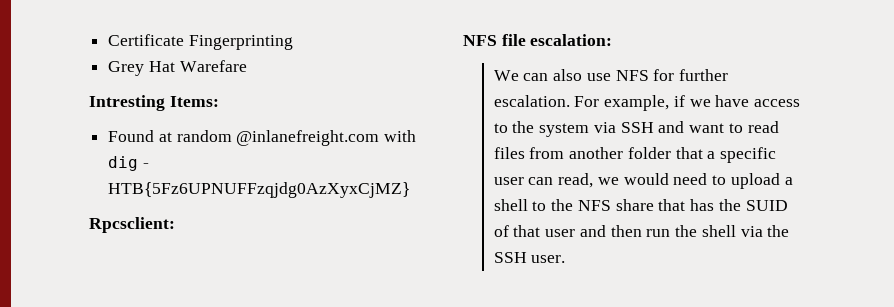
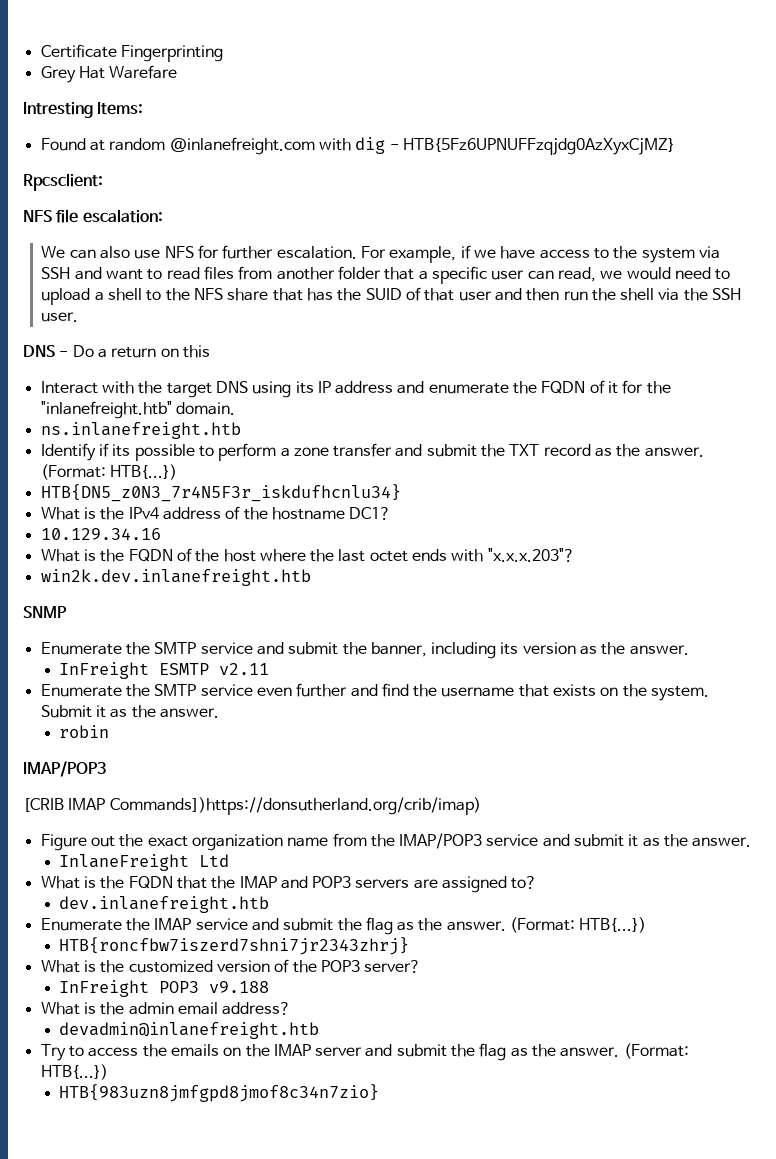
(566, 259) none -> [23,345,210,358] [40,380,671,398] [40,401,235,419] [40,422,241,439] [40,443,704,461] [40,464,177,480] [40,484,401,502] [40,506,392,520] [40,528,161,540] [40,548,575,562] [40,569,311,586] [23,606,67,618] [40,642,689,659] [58,662,269,679] [40,683,710,701] [40,705,219,718] [58,725,109,738] [23,761,106,777] [23,797,481,815] [40,833,752,851] [58,854,229,871] [40,876,538,893] [58,896,269,913] [40,917,647,935] [58,937,409,955] [40,959,422,973] [58,980,269,997] [40,1002,292,1015] [58,1022,319,1039] [40,1043,689,1061] [40,1064,108,1080] [58,1084,379,1102] // DNS - Do a return on this // Interact with the target DNS using its IP address and enumerate the FQDN of it for the "inlanefreight.htb" domain. // ns.inlanefreight.htb // Identify if its possible to perform a zone transfer and submit the TXT record as the answer. (Format: HTB{...}) // HTB{DN5_z0N3_7r4N5F3r_iskdufhcnlu34} // What is the IPv4 address of the hostname DC1? // 10.129.34.16 // What is the FQDN of the host where the last octet ends with "x.x.x.203"? // win2k.dev.inlanefreight.htb // SNMP // Enumerate the SMTP service and submit the banner, including its version as the answer. // InFreight ESMTP v2.11 // Enumerate the SMTP service even further and find the username that exists on the system. Submit it as the answer. // robin // IMAP/POP3 // [CRIB IMAP Commands])https://donsutherland.org/crib/imap) // Figure out the exact organization name from the IMAP/POP3 service and submit it as the answer. // InlaneFreight Ltd // What is the FQDN that the IMAP and POP3 servers are assigned to? // dev.inlanefreight.htb // Enumerate the IMAP service and submit the flag as the answer. (Format: HTB{...}) // HTB{roncfbw7iszerd7shni7jr2343zhrj} // What is the customized version of the POP3 server? // InFreight POP3 v9.188 // What is the admin email address? // devadmin@inlanefreight.htb // Try to access the emails on the IMAP server and submit the flag as the answer. (Format: HTB{...}) // HTB{983uzn8jmfgpd8jmof8c34n7zio}

